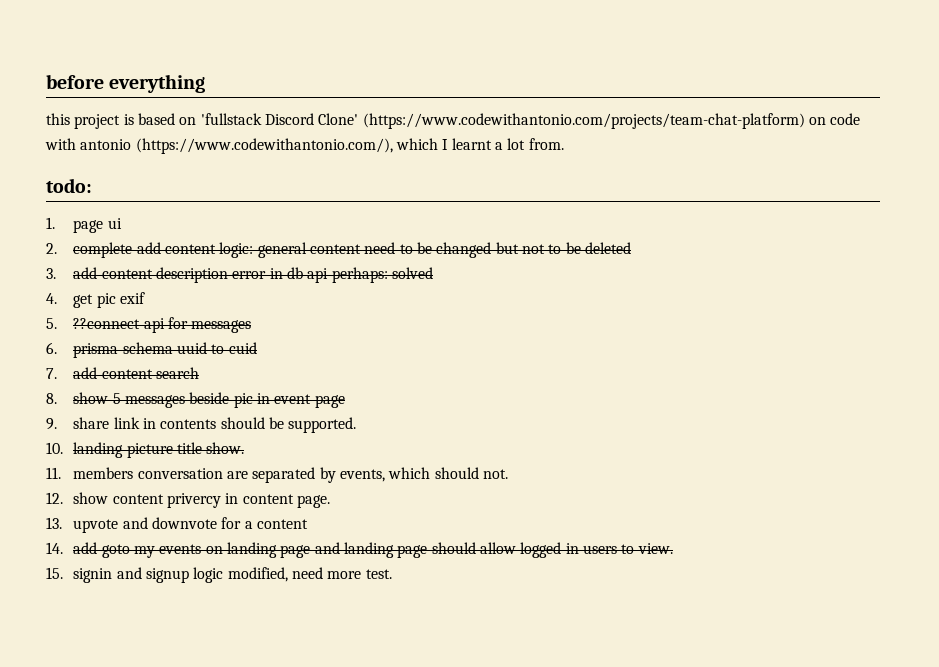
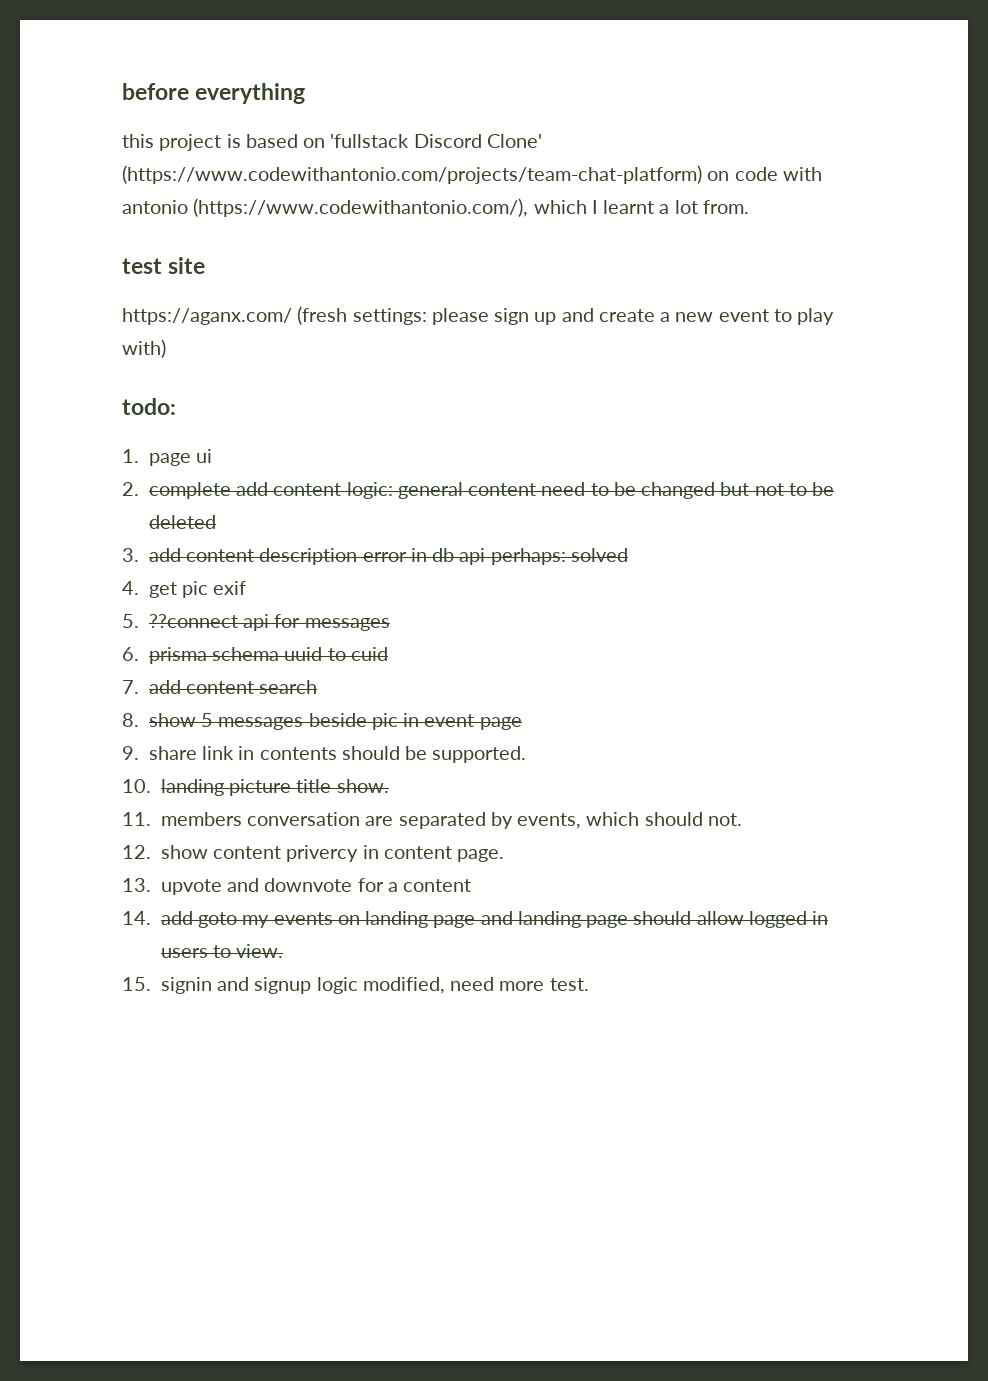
(564, 144) none -> [122,257,206,274] [122,306,835,325] [122,339,166,358] // test site // https://aganx.com/ (fresh settings: please sign up and create a new event to play with)

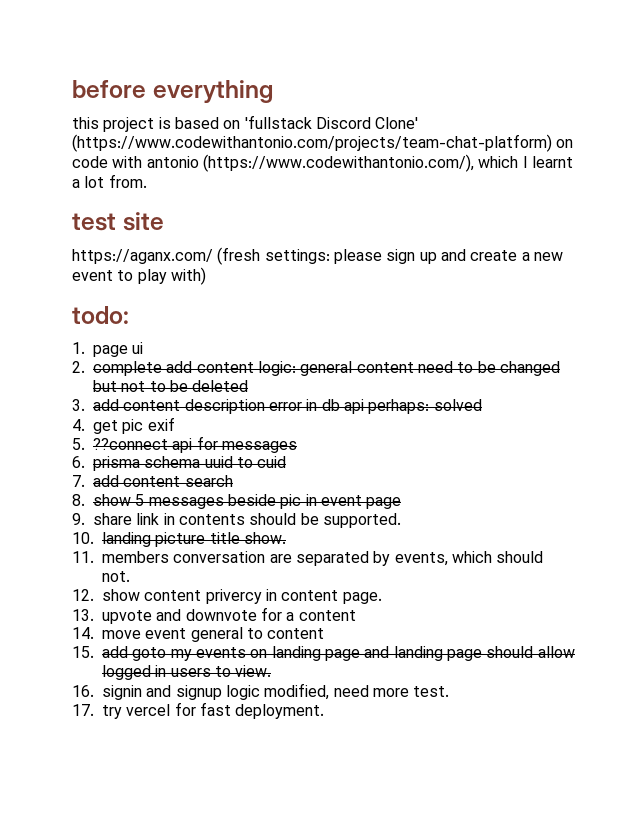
(151, 918) none -> [102,627,325,642] [72,646,94,658] move event general to content // 15.
[122,977,151,991] 15. -> [72,685,94,697] 16.
(589, 984) none -> [72,702,325,719] // 17. try vercel for fast deployment.

